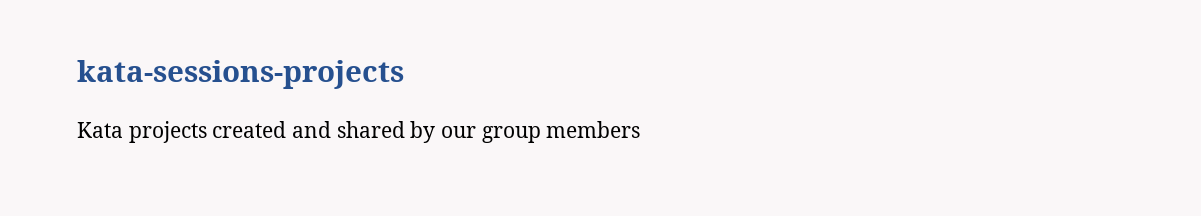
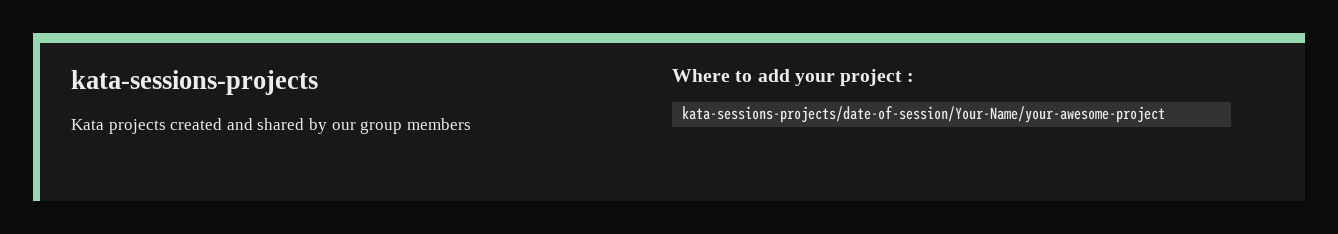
(641, 129) none -> [672,69,915,86] [682,106,1166,123] // Where to add your project : // kata-sessions-projects/date-of-session/Your-Name/your-awesome-project

